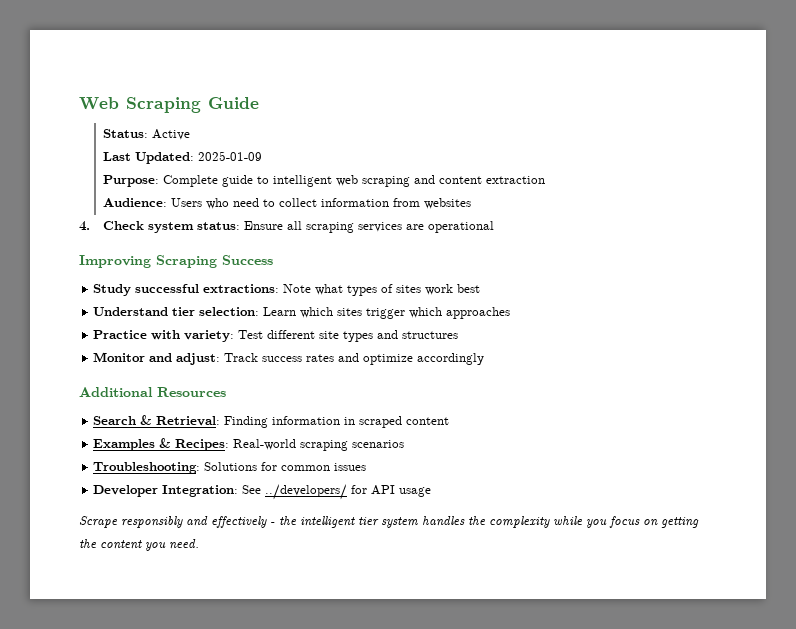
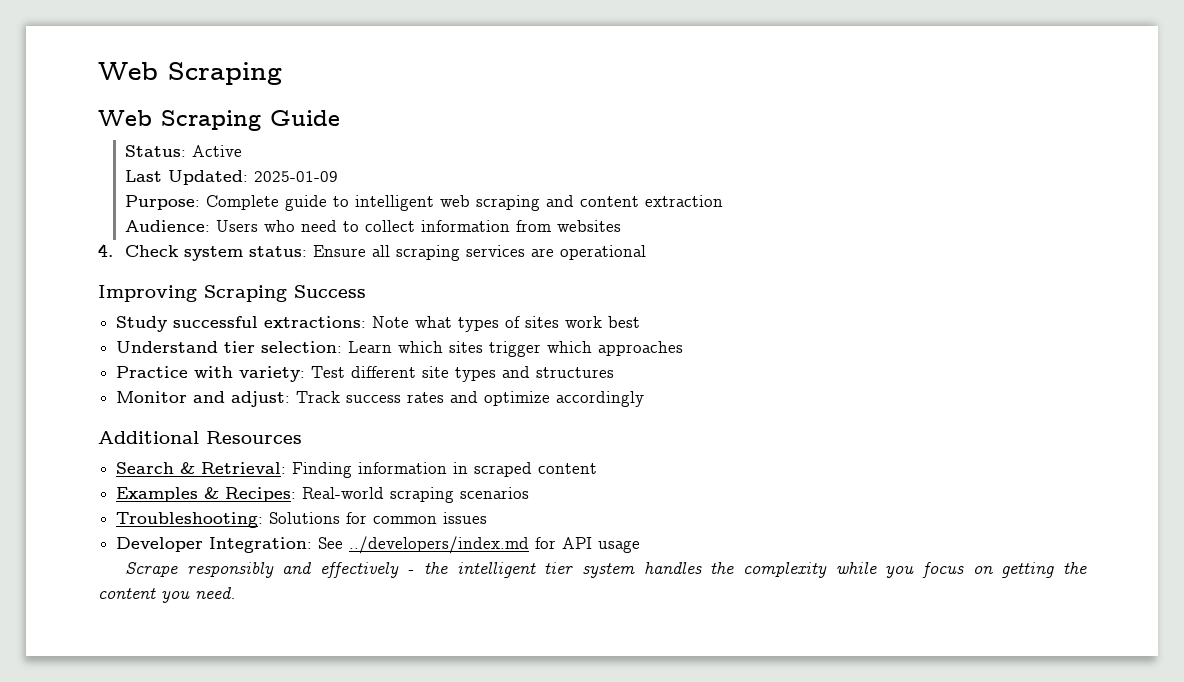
[79,97,201,113] Web Scraping -> [98,62,282,85] [98,110,261,131] Web Scraping // Web Scraping
[265,484,348,500] ../developers/ -> [349,536,530,554] ../developers/index.md

